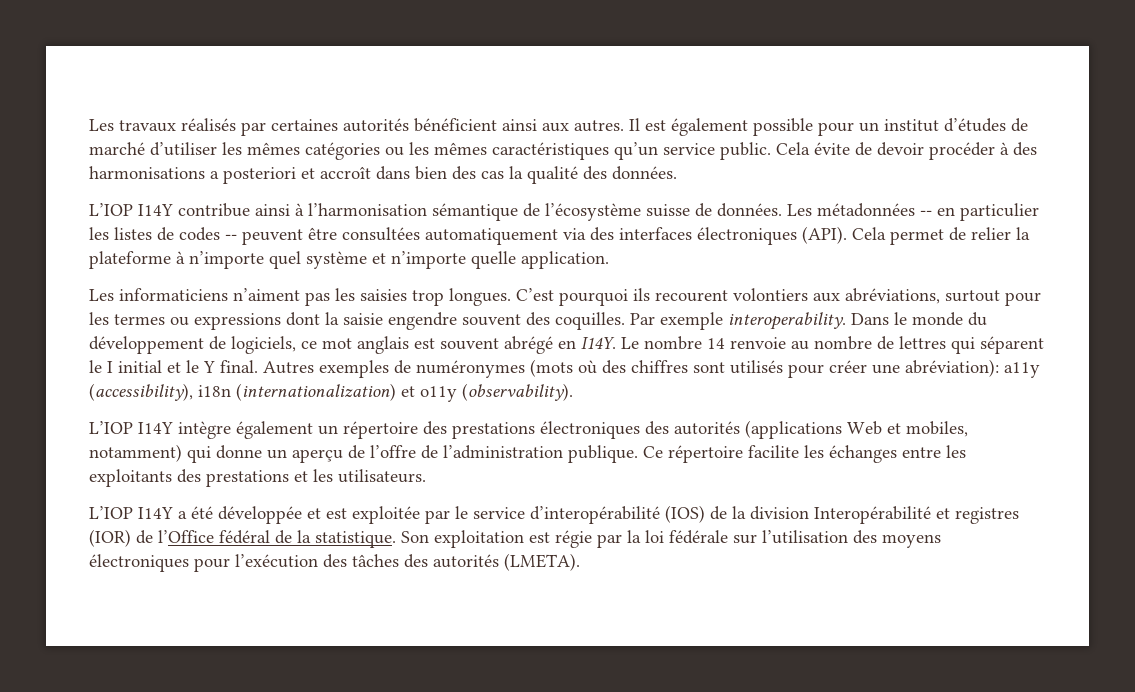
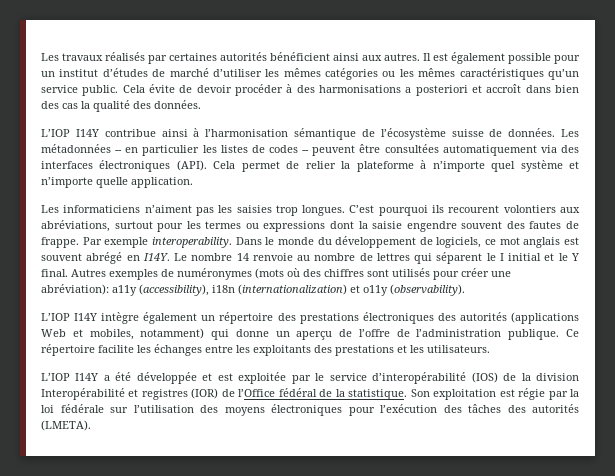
[555,312,625,330] coquilles. -> [529,221,579,229] [41,237,79,248] fautes de frappe.

